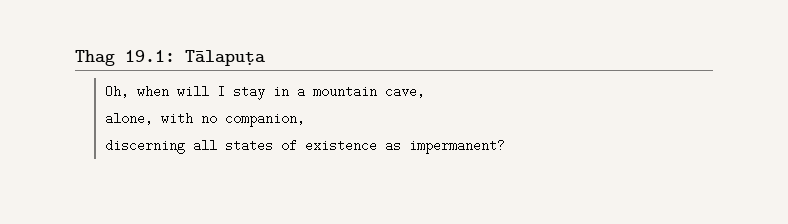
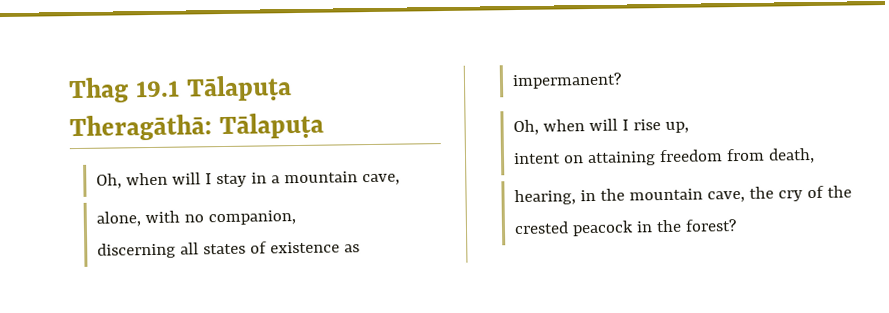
[125,50,175,62] 19.1: -> [134,75,292,102] [69,114,212,142] 19.1 Tālapuṭa Theragāthā:
(505, 146) none -> [513,118,690,136] [513,147,816,167] [514,185,853,206] [514,219,738,237] // Oh, when will I rise up, // intent on attaining freedom from death, // hearing, in the mountain cave, the cry of the crested peacock in the forest?

